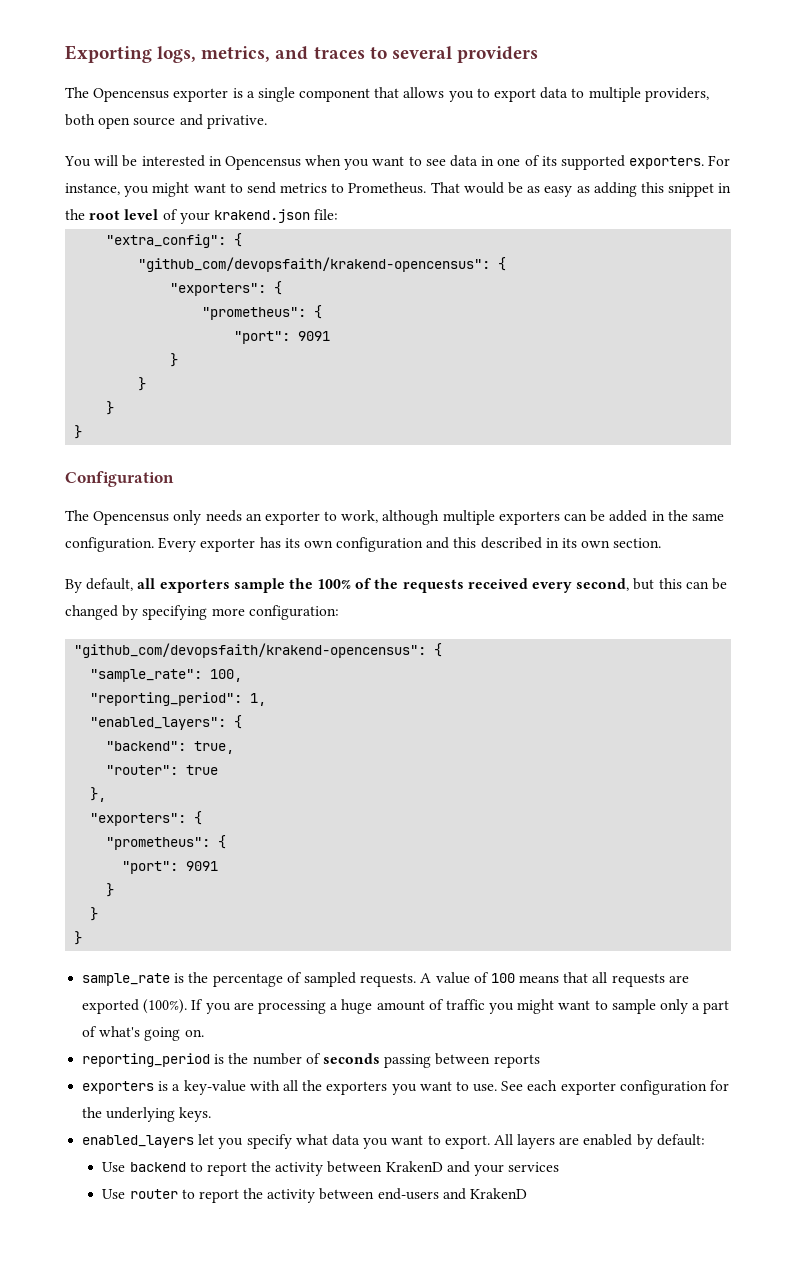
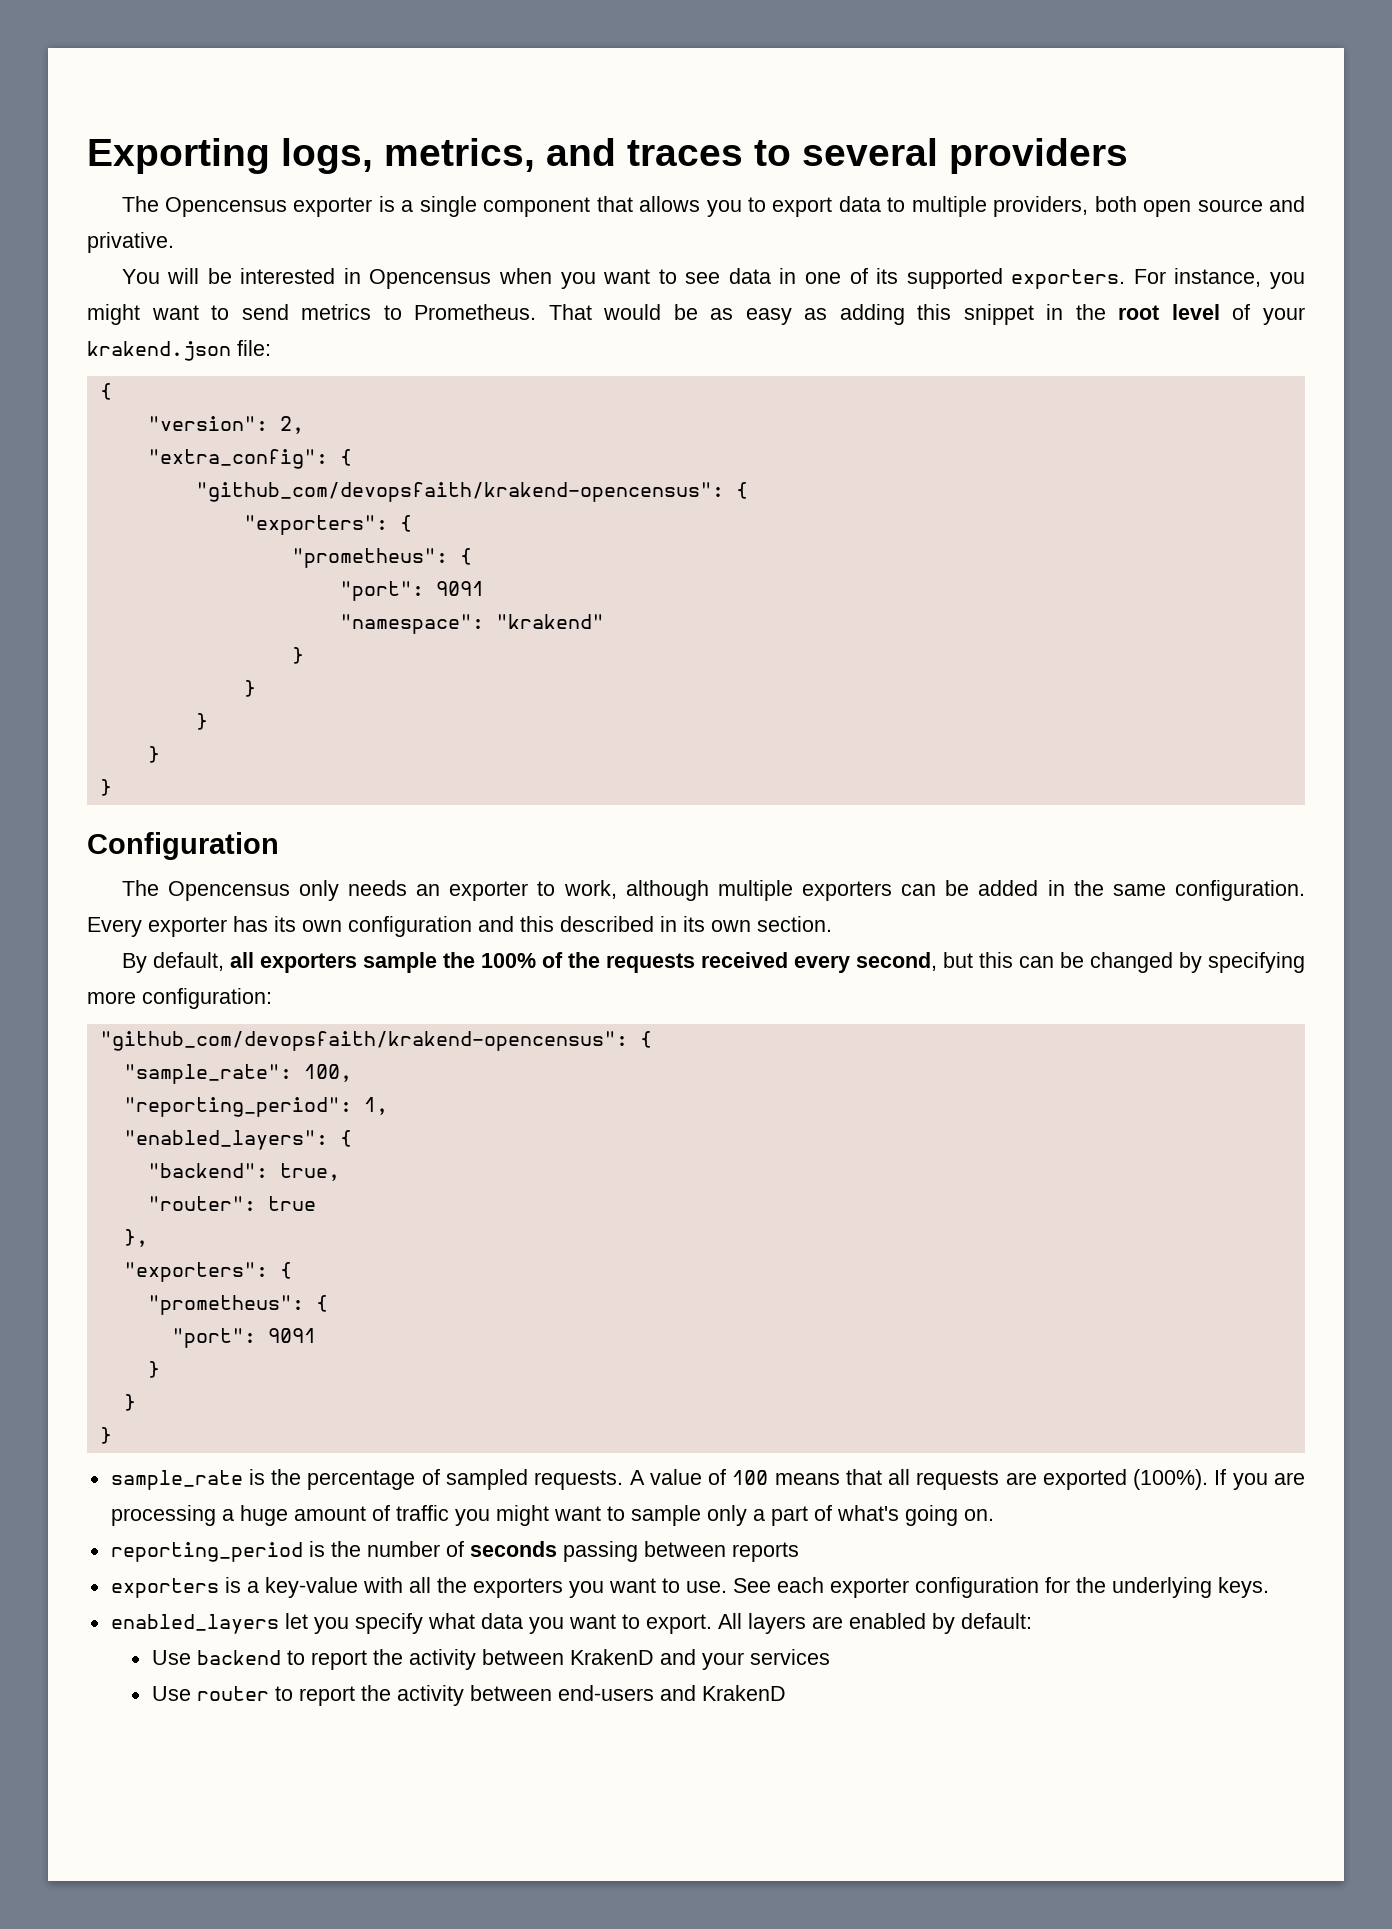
(339, 214) none -> [99,383,112,400] [147,416,304,434] // { // "version": 2,
(331, 336) none -> [339,614,604,634] [291,647,304,664] // "namespace": "krakend" // }

